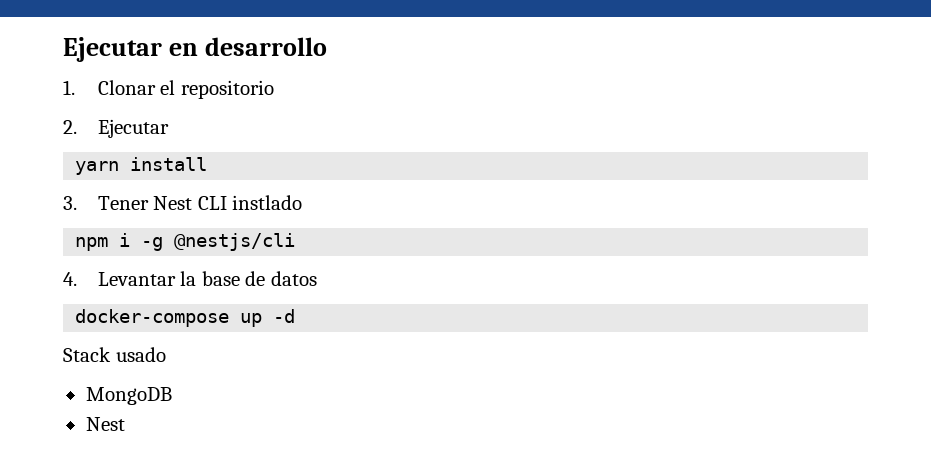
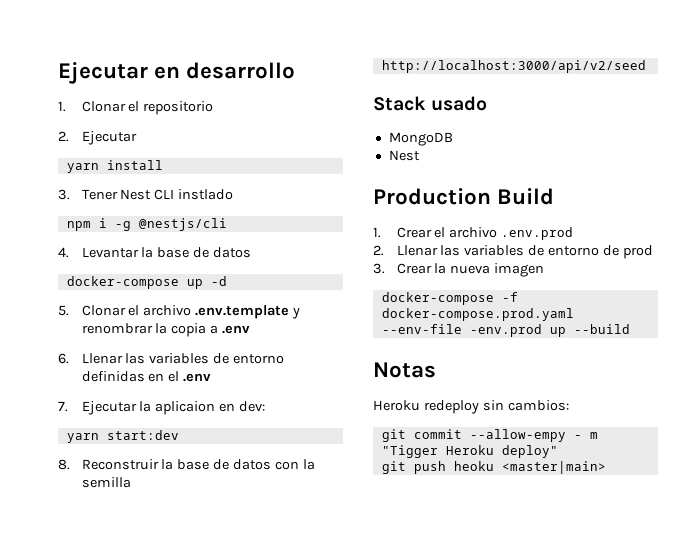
[63,347,166,362] [85,387,172,405] [85,417,125,431] Stack usado // MongoDB // Nest -> [58,305,301,319] [81,323,251,337] [58,353,285,364] [81,371,212,382] [58,401,266,415] [66,430,179,443] [58,459,316,470] [81,477,131,488] [381,60,646,73] [373,96,488,111] [388,132,453,146] [388,150,420,161] [373,188,555,205] [373,227,574,240] [373,245,654,259] [373,263,545,277] [381,292,518,305] [381,308,574,321] [381,324,630,337] [373,362,436,378] [373,400,569,414] [381,429,598,442] [381,445,558,458] [381,461,606,474] 5. Clonar el archivo .env.template y renombrar la copia a .env // 6. Llenar las variables de entorno definidas en el .env // 7. Ejecutar la aplicaion en dev: // yarn start:dev // 8. Reconstruir la base de datos con la semilla // http://localhost:3000/api/v2/seed // Stack usado // MongoDB // Nest // Production Build // 1. Crear el archivo .env.prod // 2. Llenar las variables de entorno de prod // 3. Crear la nueva imagen // docker-compose -f docker-compose.prod.yaml --env-file -env.prod up --build // Notas // Heroku redeploy sin cambios: // git commit --allow-empy - m "Tigger Heroku deploy" // git push heoku <master|main>

